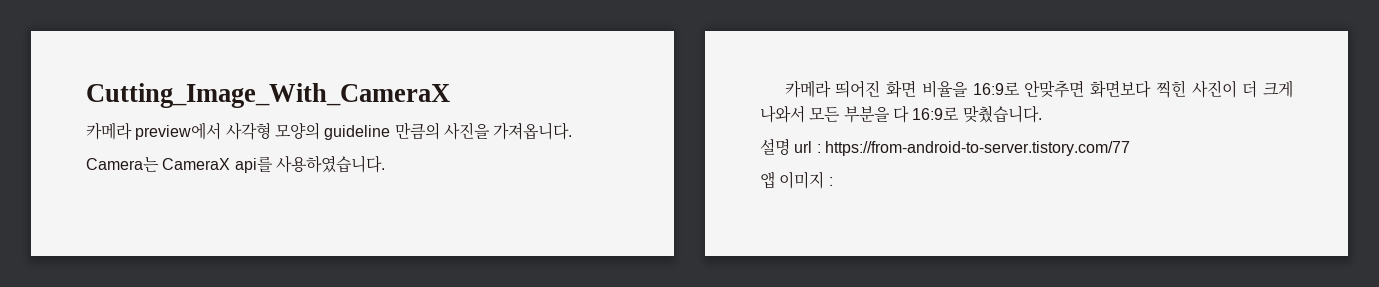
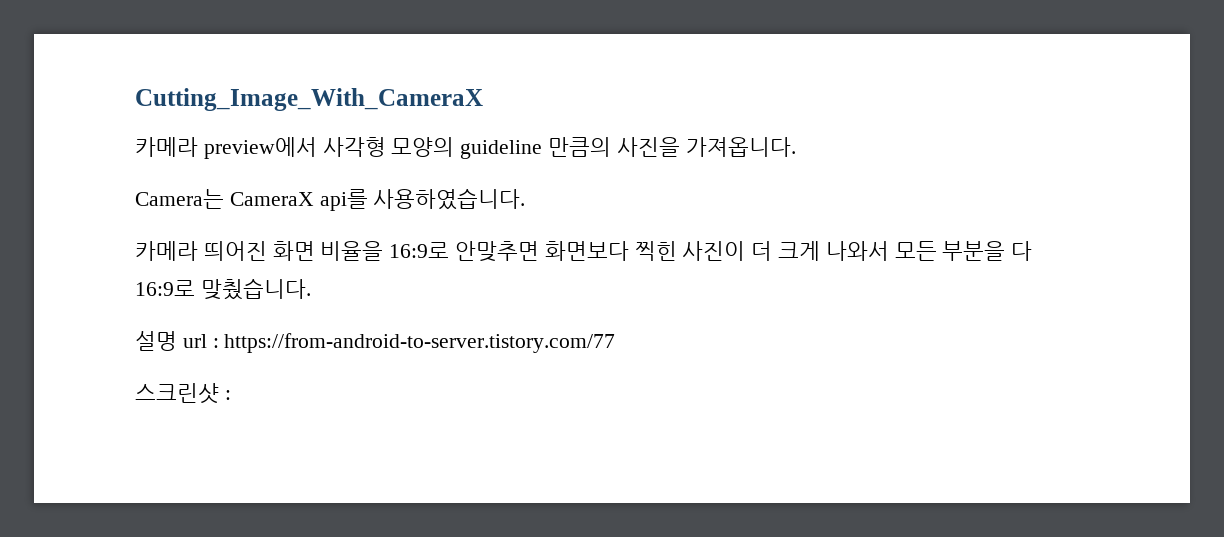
[760,171,825,189] 앱 이미지 -> [135,383,219,404] 스크린샷

